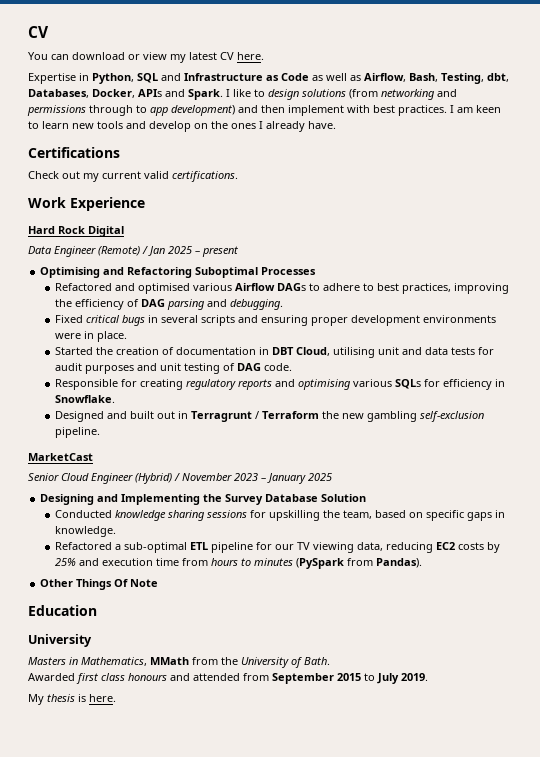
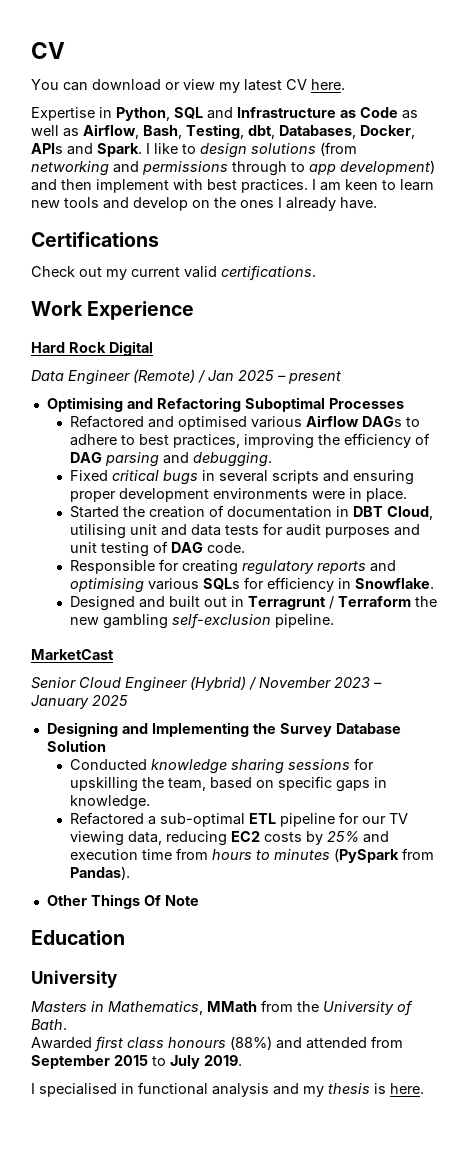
(167, 677) none -> [230,1036,272,1050] (88%)
[28,694,44,705] My -> [31,1082,324,1097] I specialised in functional analysis and my

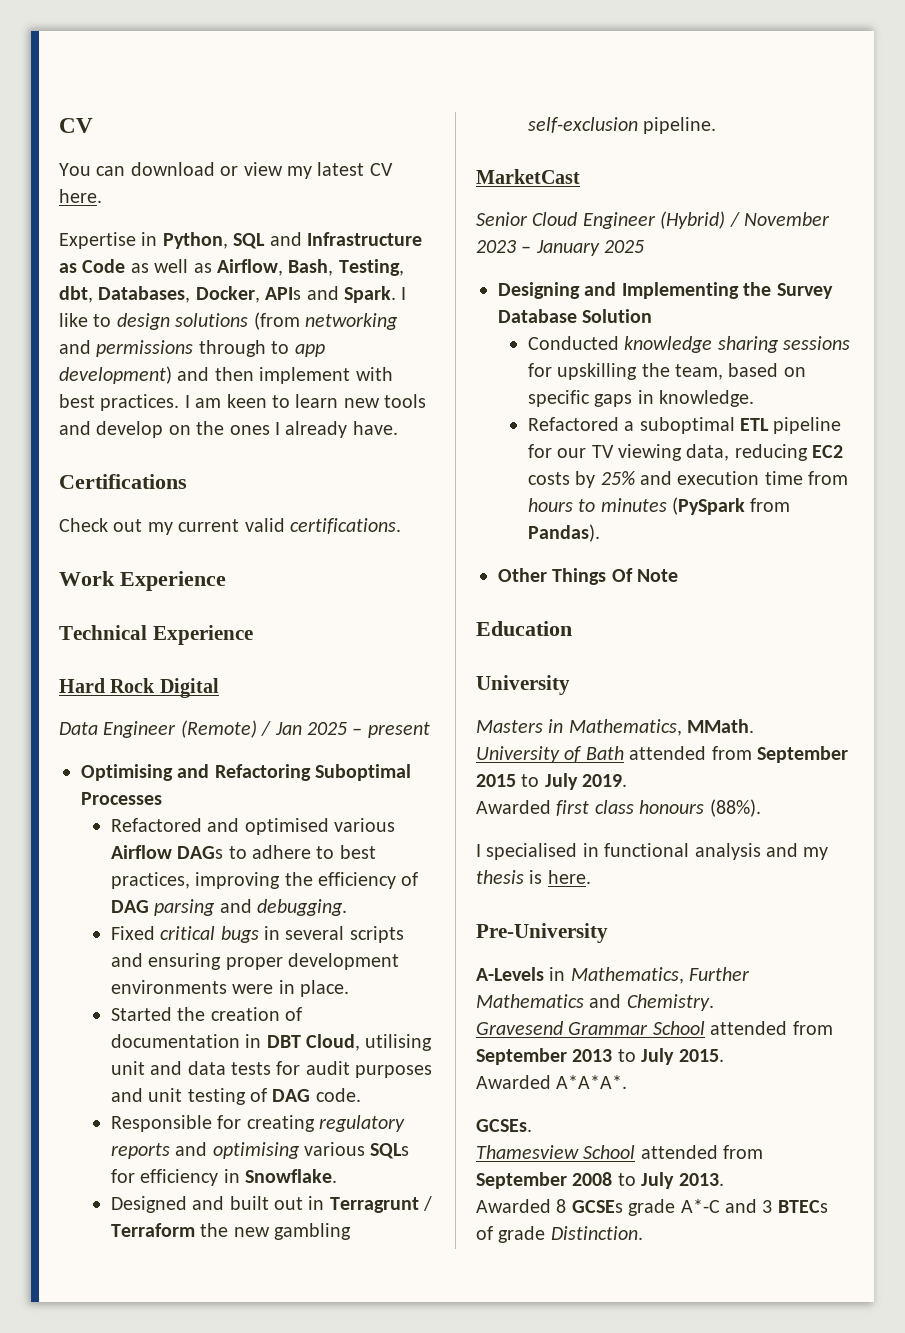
(195, 310) none -> [59,625,253,645] // Technical Experience
[160,813,246,827] sub-optimal -> [639,417,735,434] suboptimal
[207,1000,413,1016] [31,1019,67,1030] [31,1036,302,1052] MMath from the University of Bath. // Awarded first class honours (88%) and -> [687,719,755,733] [476,746,624,763] MMath. // University of Bath
(242, 1060) none -> [476,799,761,817] // Awarded first class honours (88%).
(424, 1088) none -> [476,923,608,943] [476,967,751,984] [476,994,714,1011] [476,1021,833,1035] [476,1048,724,1065] [476,1075,628,1089] [476,1119,532,1132] [476,1145,764,1159] [476,1172,724,1189] [476,1199,828,1216] [476,1226,643,1243] // Pre-University // A-Levels in Mathematics, Further Mathematics and Chemistry. // Gravesend Grammar School attended from September 2013 to July 2015. // Awarded A*A*A*. // GCSEs. // Thamesview School attended from September 2008 to July 2013. // Awarded 8 GCSEs grade A*-C and 3 BTECs of grade Distinction.

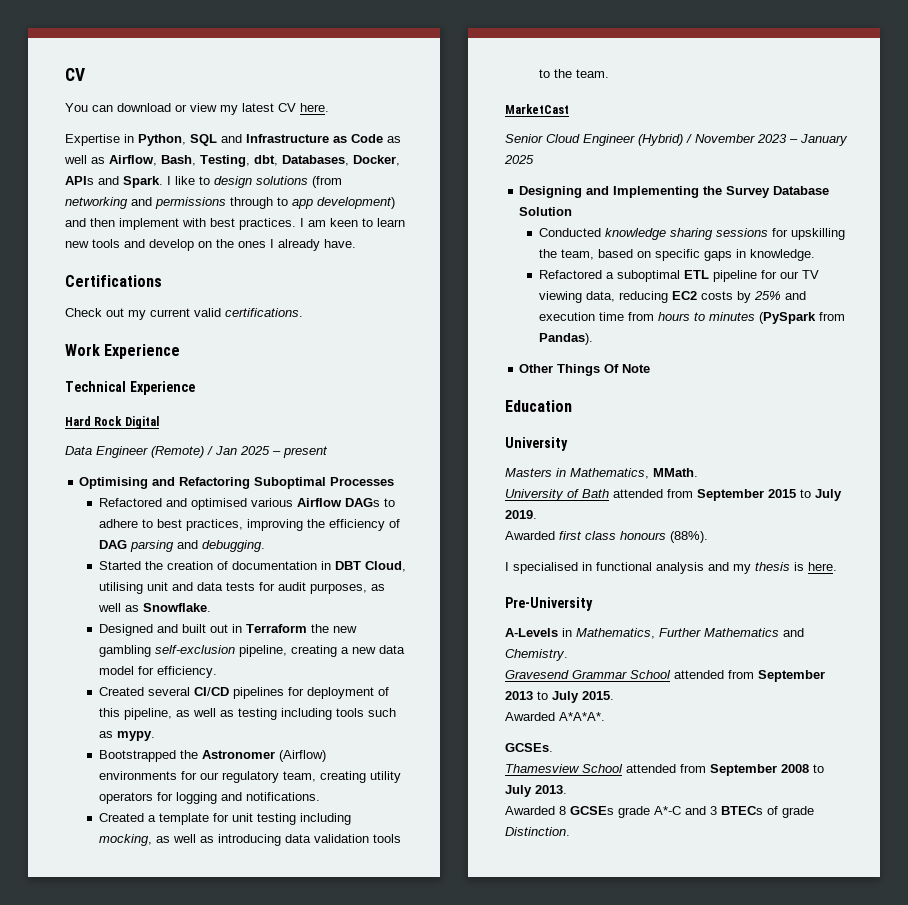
[110,926,404,943] [110,953,399,970] [110,980,349,997] // Fixed critical bugs in several scripts and ensuring proper development environments were in place. -> (265, 546) none
[355,1065,433,1078] [110,1088,361,1105] [110,1115,405,1132] [110,1142,410,1159] [110,1169,240,1186] purposes and unit testing of DAG code. // Responsible for creating regulatory reports and optimising various SQLs for efficiency in -> [309,583,385,594] [97,603,139,612] purposes, as well as
[329,1196,433,1213] Terragrunt / -> (242, 628) none
[643,117,717,134] pipeline. -> [238,645,405,657] [98,666,217,678] [98,687,389,699] [98,708,396,720] [98,731,155,741] [98,750,326,762] [98,771,401,783] [98,792,320,804] [98,813,351,825] [98,834,401,846] [538,69,609,78] pipeline, creating a new data model for efficiency. // Created several CI/CD pipelines for deployment of this pipeline, as well as testing including tools such as mypy. // Bootstrapped the Astronomer (Airflow) environments for our regulatory team, creating utility operators for logging and notifications. // Created a template for unit testing including mocking, as well as introducing data validation tools to the team.

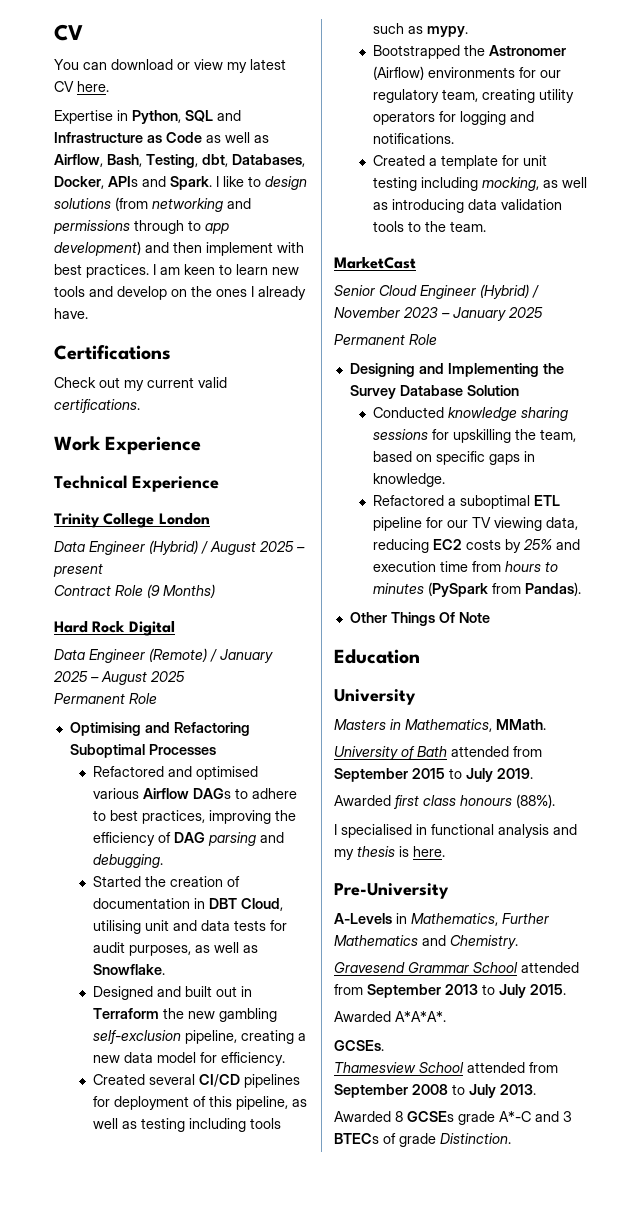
(195, 388) none -> [54,513,210,528] [54,540,305,555] [53,563,103,577] [54,584,215,598] // Trinity College London // Data Engineer (Hybrid) / August 2025 – present // Contract Role (9 Months)
[215,446,328,458] Jan 2025 – present -> [220,649,273,663] [53,671,185,685] [54,693,157,704] January 2025 – August 2025 // Permanent Role
(534, 159) none -> [334,334,437,345] // Permanent Role

